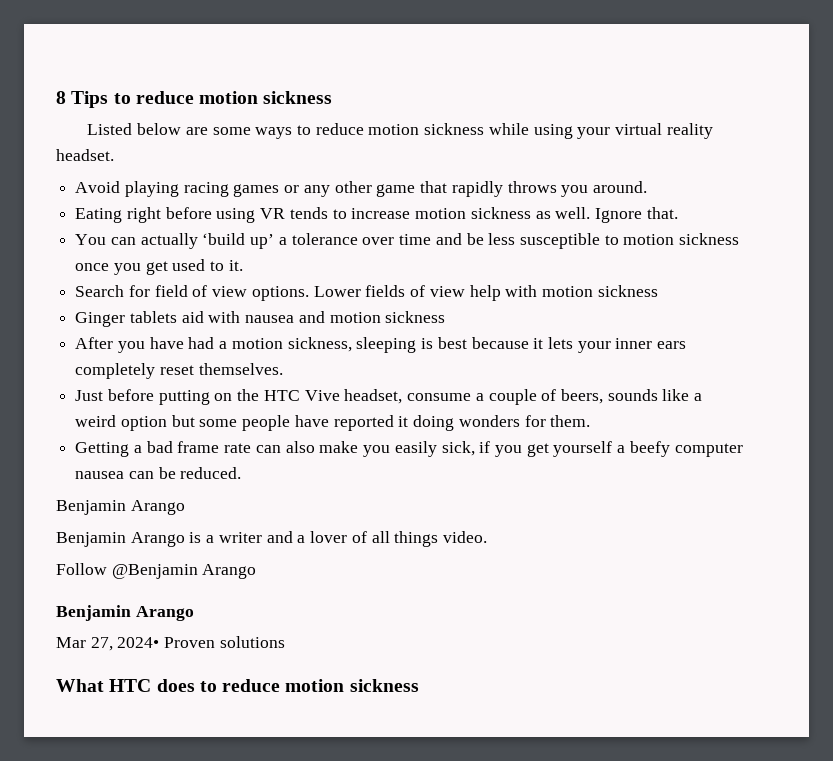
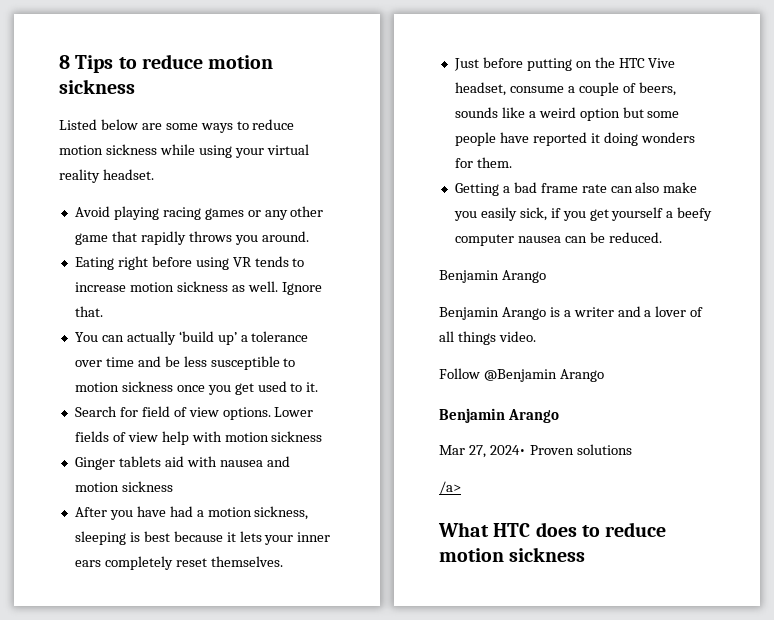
(285, 642) none -> [439,481,461,494] // /a>

